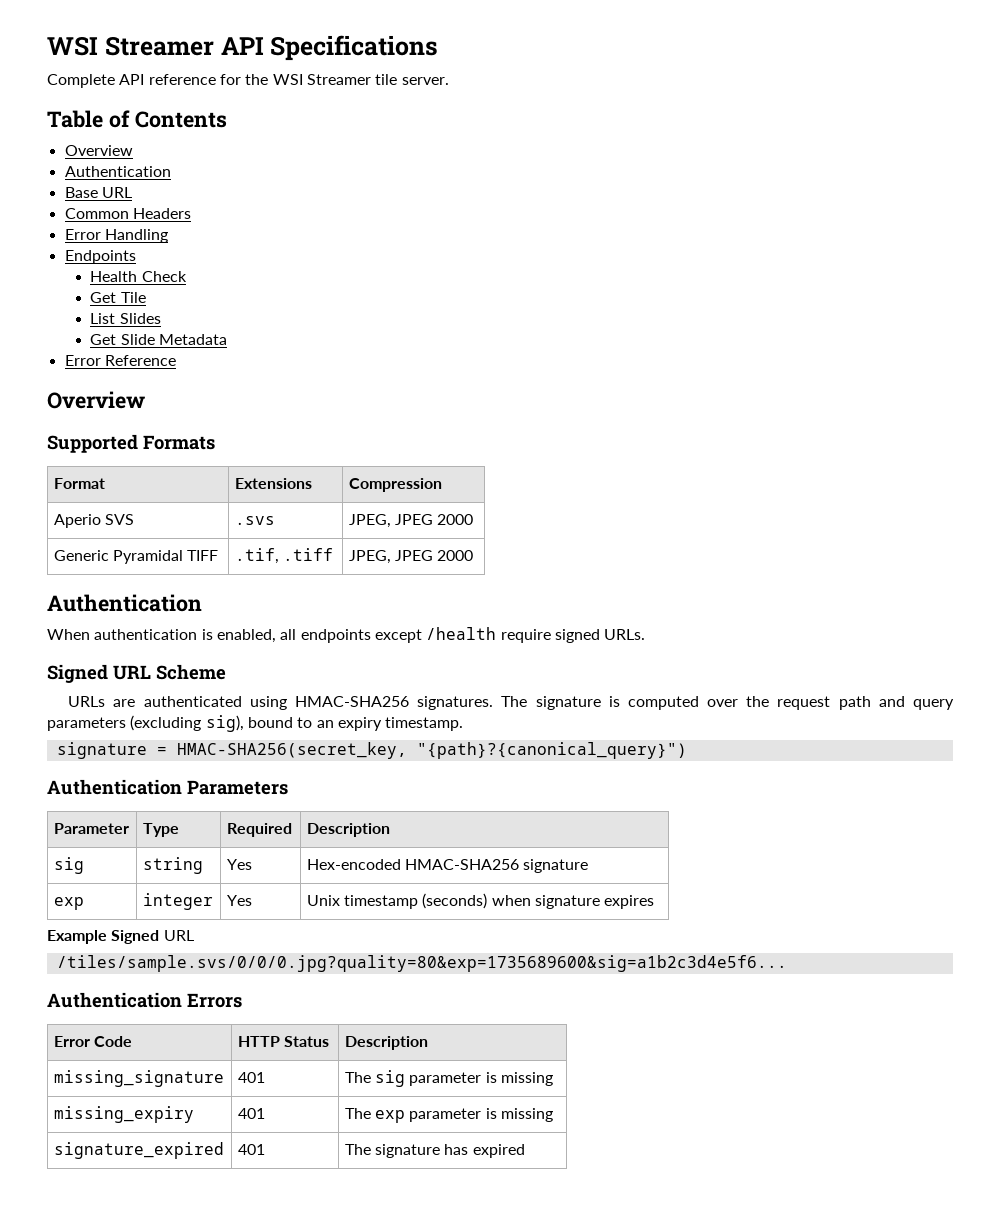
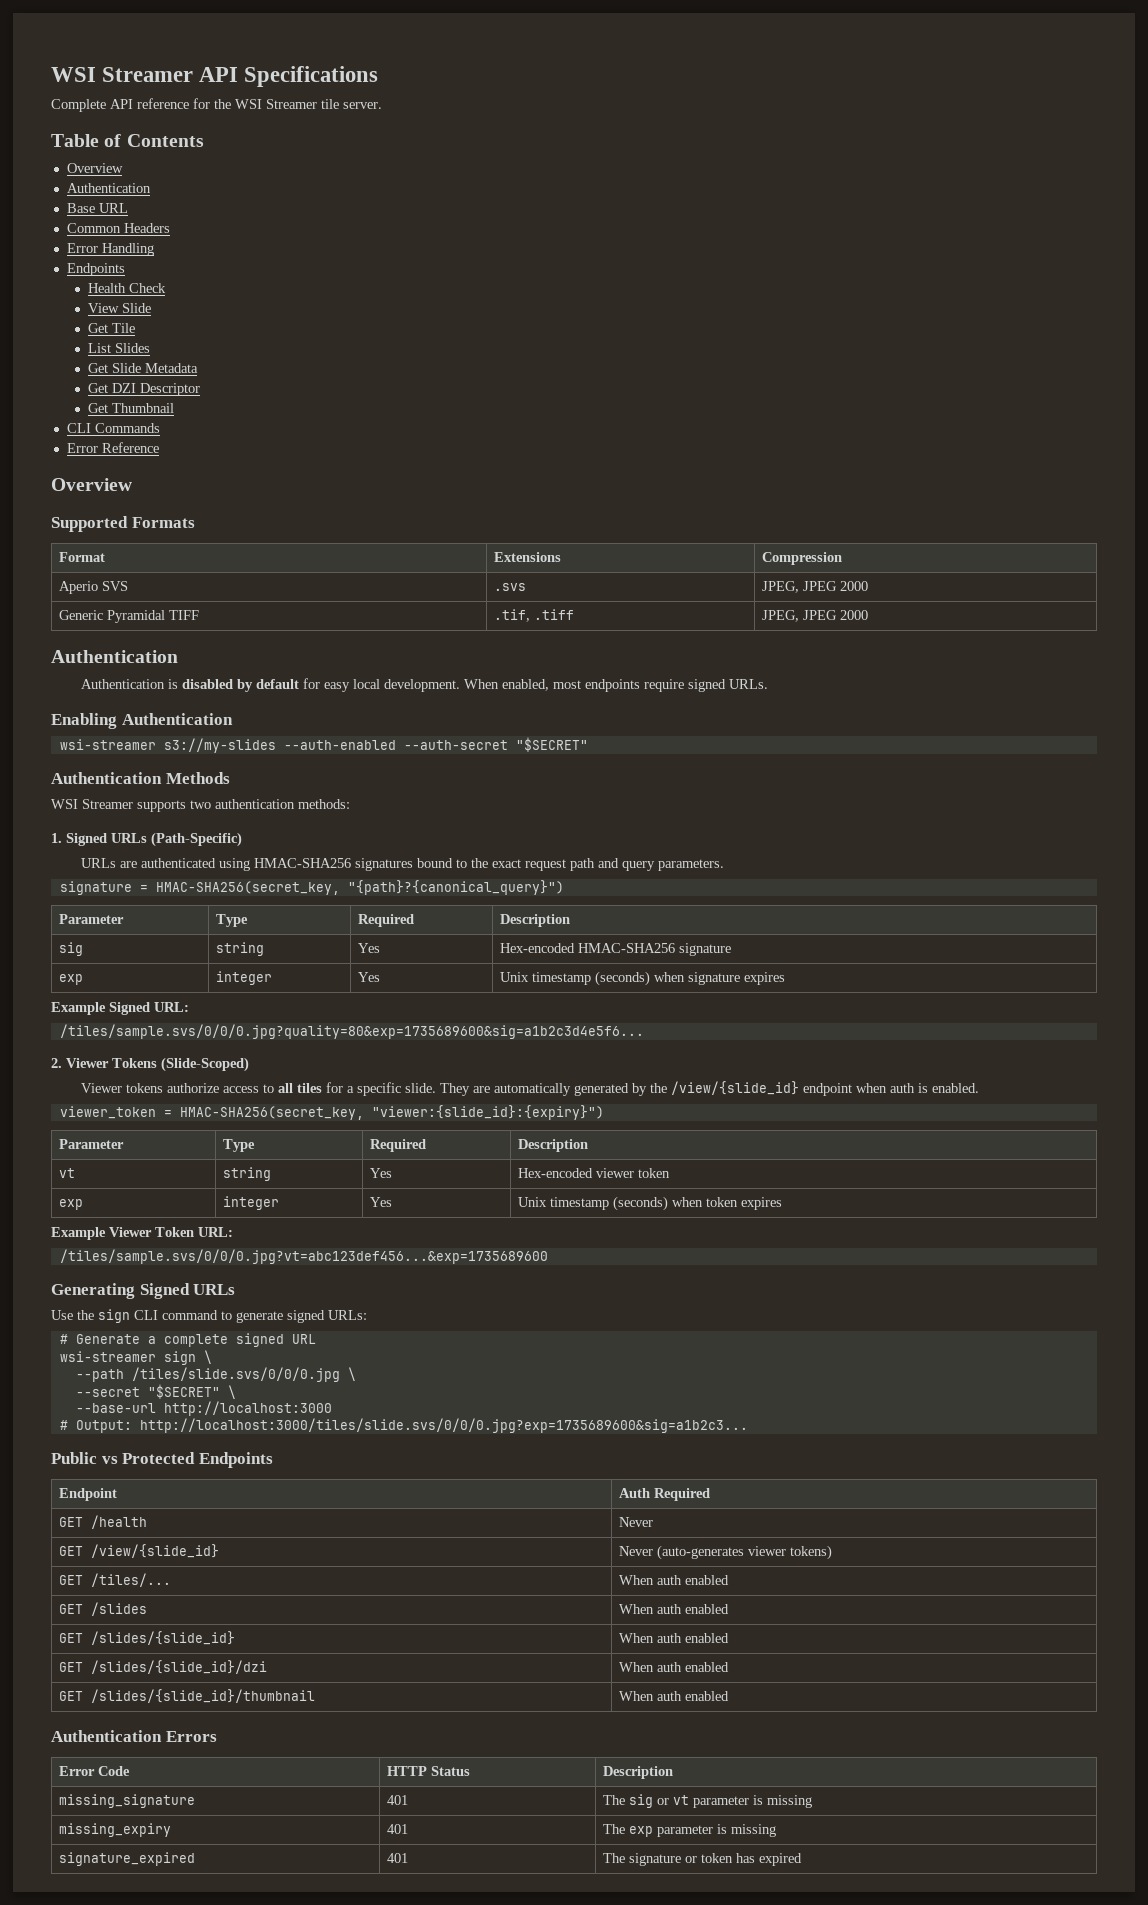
(187, 276) none -> [88,303,152,313] // View Slide
(227, 339) none -> [88,383,201,396] [88,403,175,413] [66,423,160,433] // Get DZI Descriptor // Get Thumbnail // CLI Commands
[47,627,646,643] [47,664,226,683] When authentication is enabled, all endpoints except /health require signed URLs. // Signed URL Scheme -> [81,678,769,692] [51,713,233,729] [59,737,588,753] [51,772,230,784] [51,799,350,812] [51,832,242,847] Authentication is disabled by default for easy local development. When enabled, most endpoints require signed URLs. // Enabling Authentication // wsi-streamer s3://my-slides --auth-enabled --auth-secret "$SECRET" // Authentication Methods // WSI Streamer supports two authentication methods: // 1. Signed URLs (Path-Specific)
[417,696,954,710] [47,715,464,732] signatures. The signature is computed over the request path and query parameters (excluding sig), bound to an expiry timestamp. -> [355,858,725,871] signatures bound to the exact request path and query parameters.
[47,779,288,795] // Authentication Parameters -> (564, 887) none
[163,930,194,941] [56,955,787,972] URL // /tiles/sample.svs/0/0/0.jpg?quality=80&exp=1735689600&sig=a1b2c3d4e5f6... -> [154,1002,189,1012] [59,1024,644,1039] [51,1057,249,1072] [81,1081,980,1096] [59,1105,604,1120] [58,1139,124,1149] [222,1139,255,1152] [369,1139,426,1152] [517,1139,588,1152] [58,1168,75,1178] [222,1167,271,1181] [369,1168,392,1178] [517,1168,670,1178] [58,1199,83,1210] [222,1196,279,1210] [369,1197,392,1207] [517,1196,782,1211] [51,1227,233,1240] [59,1249,548,1264] [51,1283,236,1299] [51,1309,367,1323] [59,1333,316,1347] [59,1350,212,1365] [75,1367,356,1382] [75,1384,236,1399] [75,1401,332,1416] [59,1418,748,1433] [51,1452,273,1468] [58,1488,117,1501] [618,1488,710,1501] [58,1515,147,1529] [618,1517,653,1527] [58,1544,219,1558] [618,1545,832,1560] [58,1573,171,1587] [618,1575,729,1585] [58,1602,147,1616] [618,1604,729,1614] [58,1631,235,1645] [618,1633,729,1643] [58,1660,267,1674] [618,1662,729,1672] [58,1689,315,1703] [618,1691,729,1701] URL: // /tiles/sample.svs/0/0/0.jpg?quality=80&exp=1735689600&sig=a1b2c3d4e5f6... // 2. Viewer Tokens (Slide-Scoped) // Viewer tokens authorize access to all tiles for a specific slide. They are automatically generated by the /view/{slide_id} endpoint when auth is enabled. // viewer_token = HMAC-SHA256(secret_key, "viewer:{slide_id}:{expiry}") // Parameter | Type | Required | Description // vt | string | Yes | Hex-encoded viewer token // exp | integer | Yes | Unix timestamp (seconds) when token expires // Example Viewer Token URL: // /tiles/sample.svs/0/0/0.jpg?vt=abc123def456...&exp=1735689600 // Generating Signed URLs // Use the sign CLI command to generate signed URLs: // # Generate a complete signed URL // wsi-streamer sign \ // --path /tiles/slide.svs/0/0/0.jpg \ // --secret "$SECRET" \ // --base-url http://localhost:3000 // # Output: http://localhost:3000/tiles/slide.svs/0/0/0.jpg?exp=1735689600&sig=a1b2c3... // Public vs Protected Endpoints // Endpoint | Auth Required // GET /health | Never // GET /view/{slide_id} | Never (auto-generates viewer tokens) // GET /tiles/... | When auth enabled // GET /slides | When auth enabled // GET /slides/{slide_id} | When auth enabled // GET /slides/{slide_id}/dzi | When auth enabled // GET /slides/{slide_id}/thumbnail | When auth enabled
(406, 1078) none -> [656,1795,689,1805] or vt
(441, 1151) none -> [684,1853,733,1863] or token

